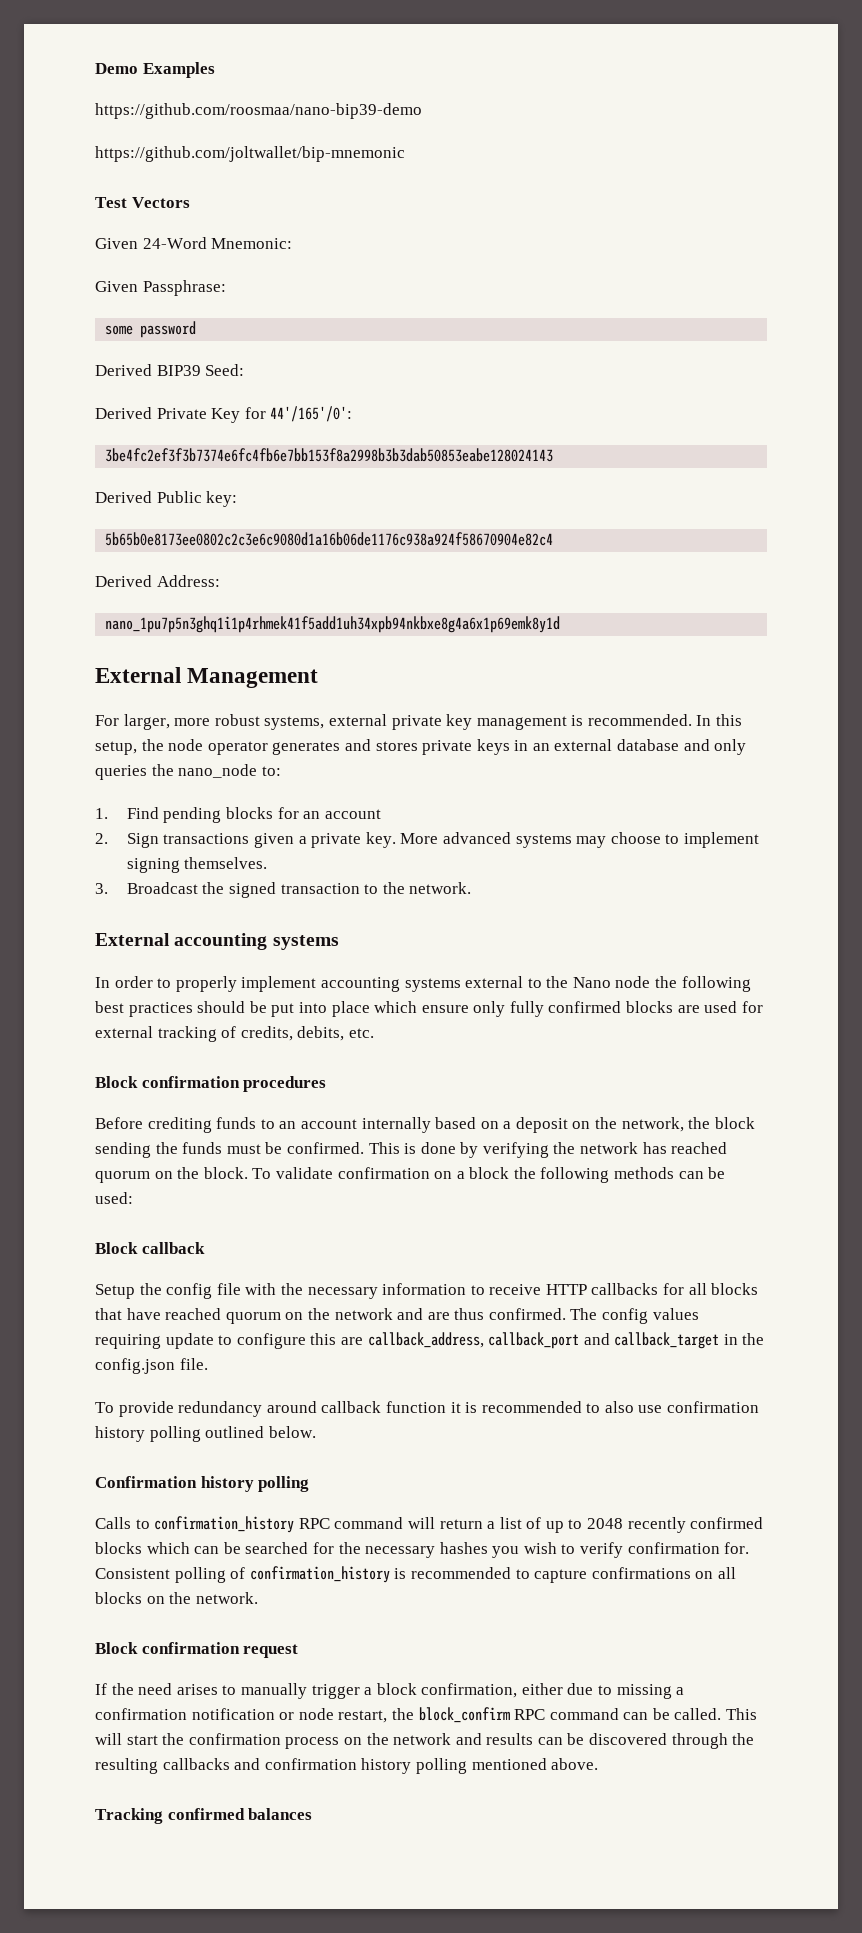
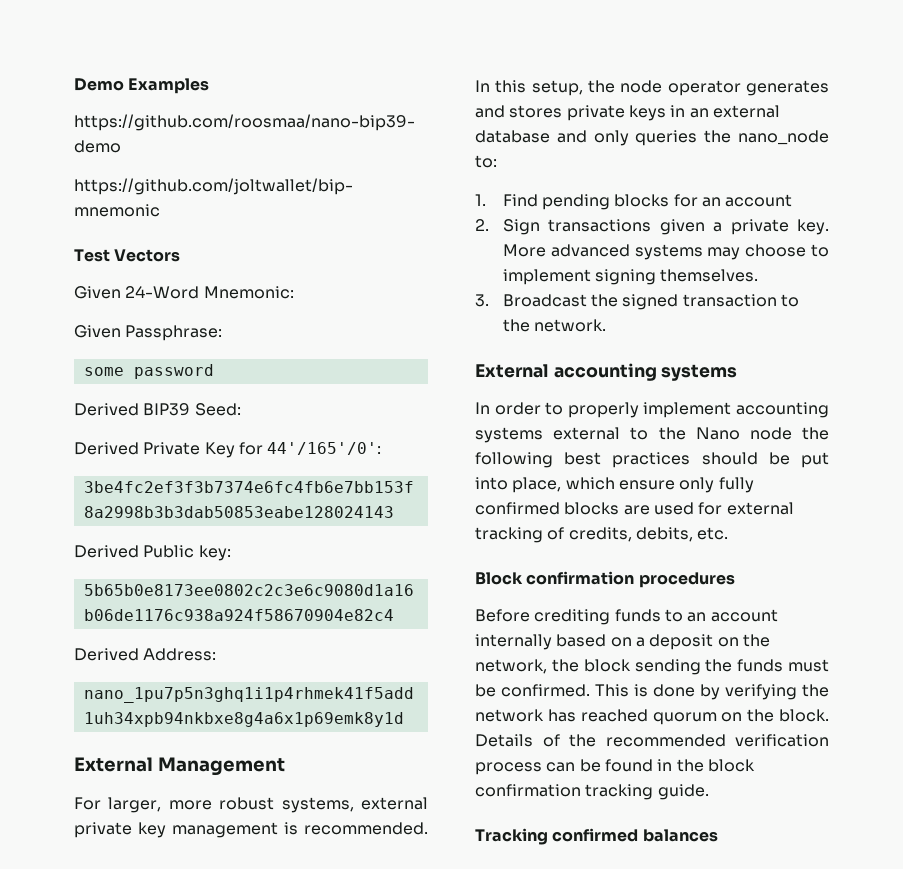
[331,1001,370,1017] place -> [512,477,562,493] place,
[252,1167,726,1183] [95,1192,133,1204] [95,1242,205,1254] [95,1283,759,1299] [95,1308,699,1324] [95,1332,765,1349] [95,1358,208,1374] [95,1401,760,1417] [95,1426,316,1442] [95,1476,310,1492] [95,1516,764,1533] [95,1542,750,1558] [95,1566,736,1583] [95,1592,258,1604] [95,1642,299,1658] [95,1683,685,1699] [95,1707,758,1723] [95,1733,755,1749] [95,1758,599,1774] To validate confirmation on a block the following methods can be used: // Block callback // Setup the config file with the necessary information to receive HTTP callbacks for all blocks that have reached quorum on the network and are thus confirmed. The config values requiring update to configure this are callback_address, callback_port and callback_target in the config.json file. // To provide redundancy around callback function it is recommended to also use confirmation history polling outlined below. // Confirmation history polling // Calls to confirmation_history RPC command will return a list of up to 2048 recently confirmed blocks which can be searched for the necessary hashes you wish to verify confirmation for. Consistent polling of confirmation_history is recommended to capture confirmations on all blocks on the network. // Block confirmation request // If the need arises to manually trigger a block confirmation, either due to missing a confirmation notification or node restart, the block_confirm RPC command can be called. This will start the confirmation process on the network and results can be discovered through the resulting callbacks and confirmation history polling mentioned above. -> [475,734,829,747] [475,759,755,775] [475,784,709,800] Details of the recommended verification process can be found in the block confirmation tracking guide.

